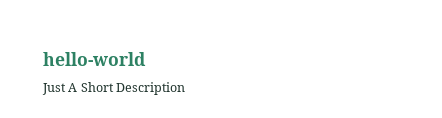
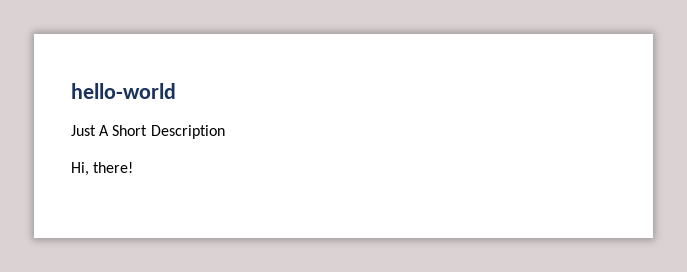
(186, 88) none -> [71,162,134,176] // Hi, there!

